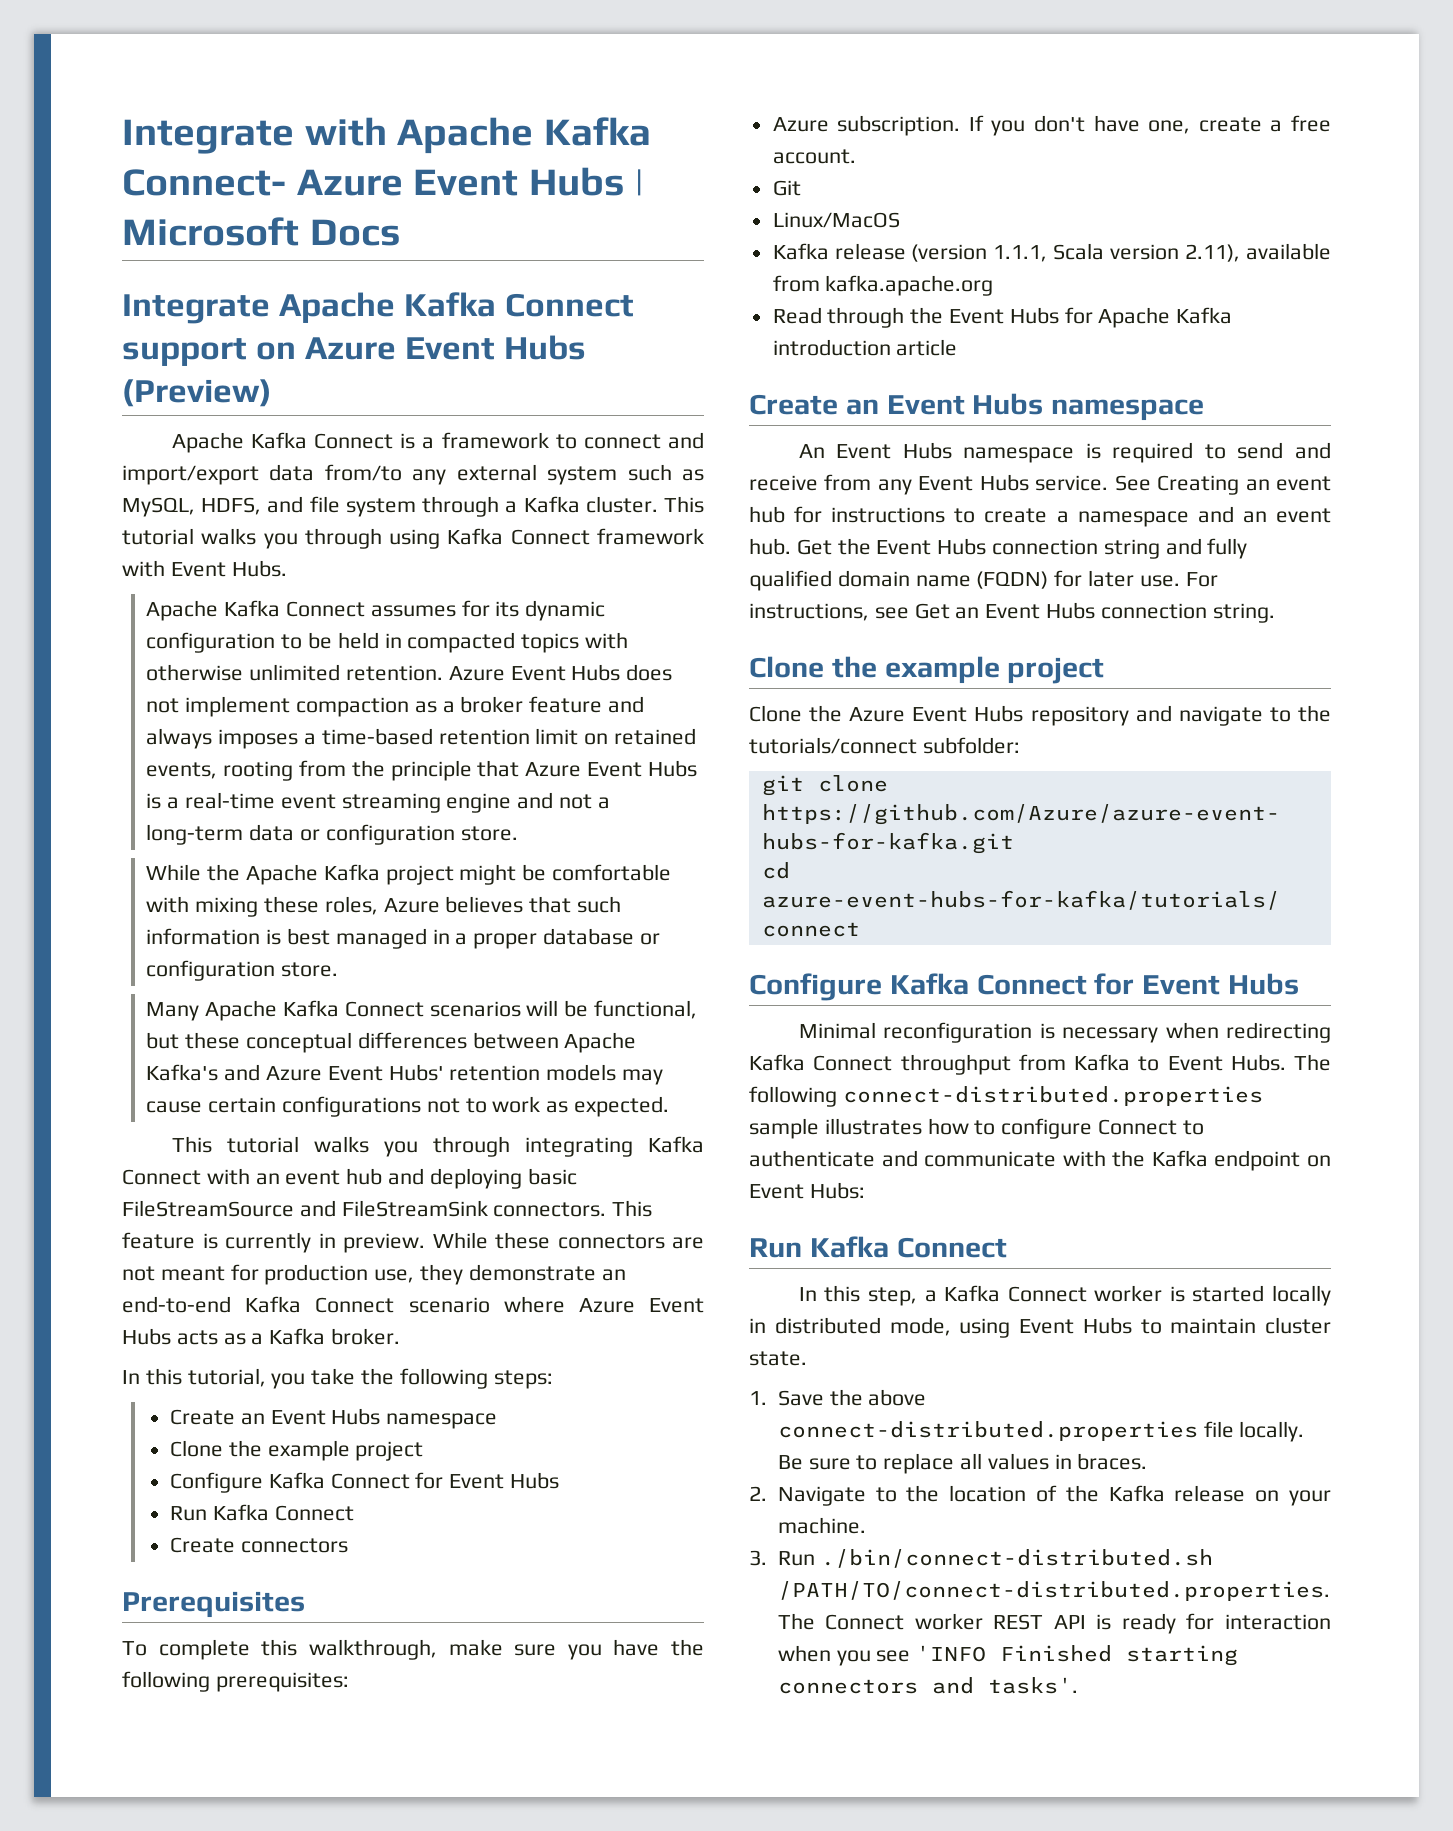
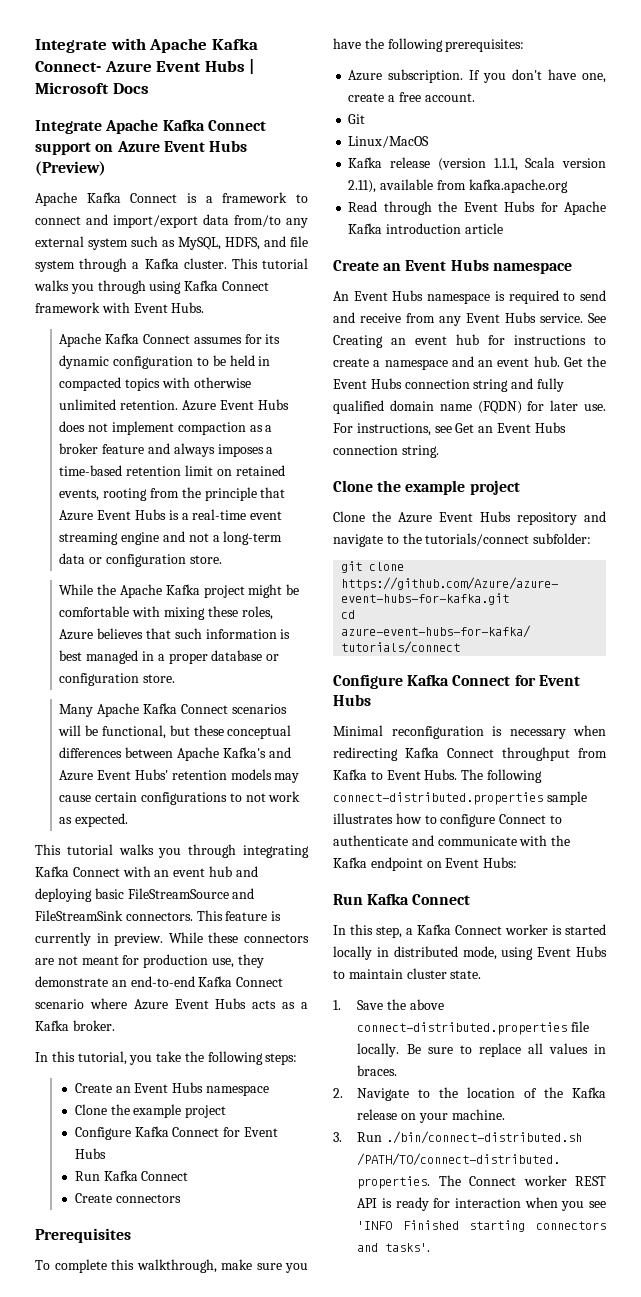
[426,1098,487,1113] not to -> [229,793,266,802] to not

